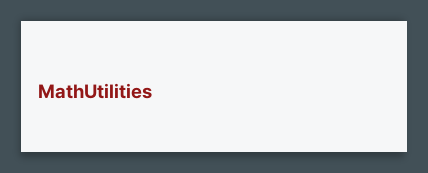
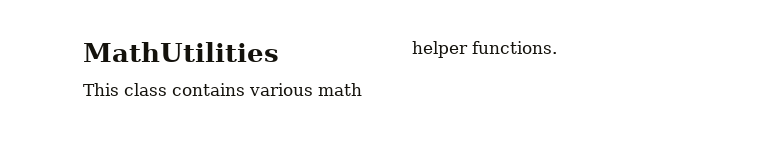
(152, 91) none -> [83,83,362,96] [412,41,557,58] // This class contains various math helper functions.

